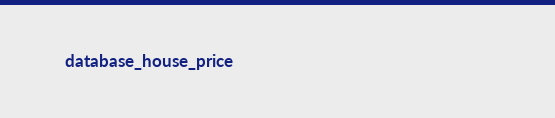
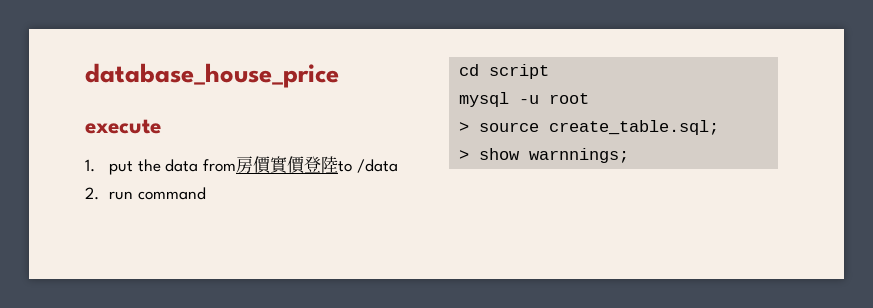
(233, 62) none -> [85,119,161,134] [85,156,398,175] [85,187,206,200] [459,64,550,79] [459,92,590,107] [459,120,720,135] [459,148,630,163] // execute // 1. put the data from房價實價登陸to /data // 2. run command // cd script // mysql -u root // > source create_table.sql; // > show warnnings;

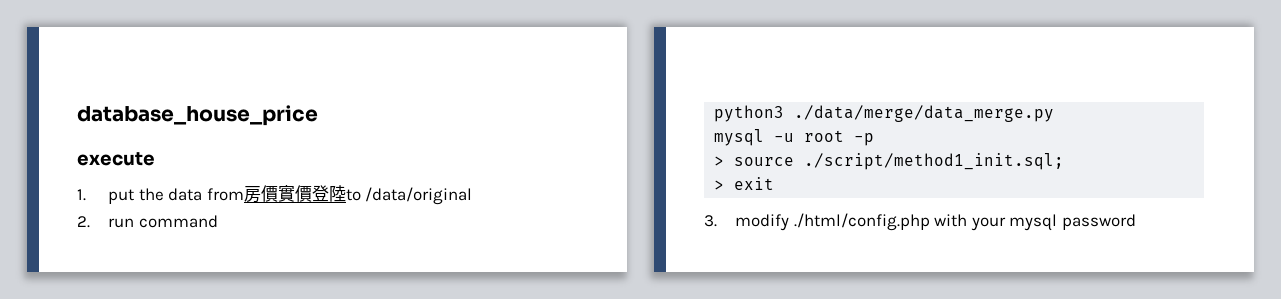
[356,159,398,173] /data -> [365,187,473,205] /data/original
[459,64,550,79] cd script -> [714,105,1055,122] python3 ./data/merge/data_merge.py
(590, 98) none -> [854,133,875,146] -p
[549,120,720,135] [459,148,630,163] create_table.sql; // > show warnnings; -> [804,153,1065,170] [714,177,775,190] [704,213,1136,231] ./script/method1_init.sql; // > exit // 3. modify ./html/config.php with your mysql password

